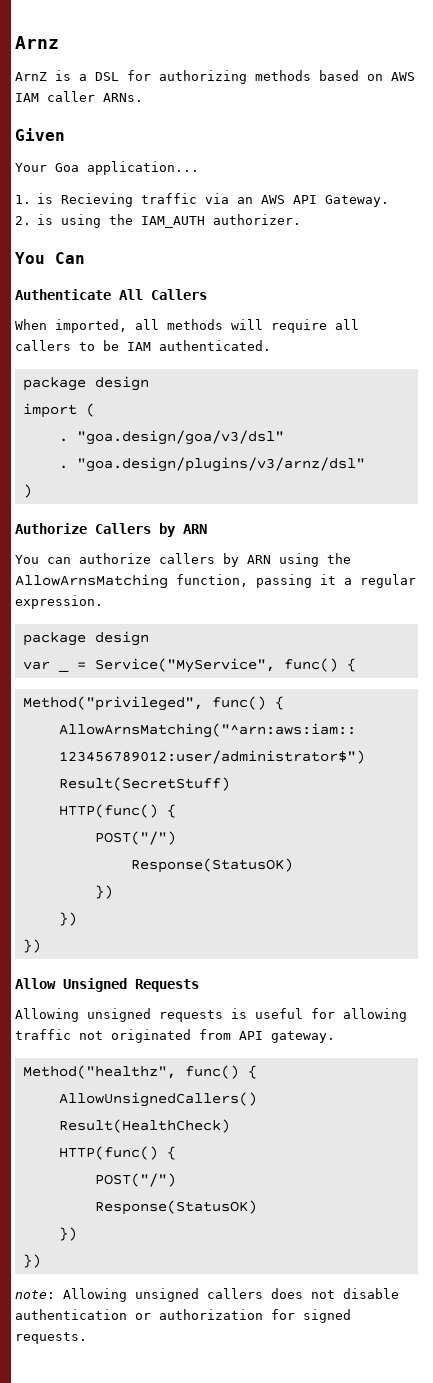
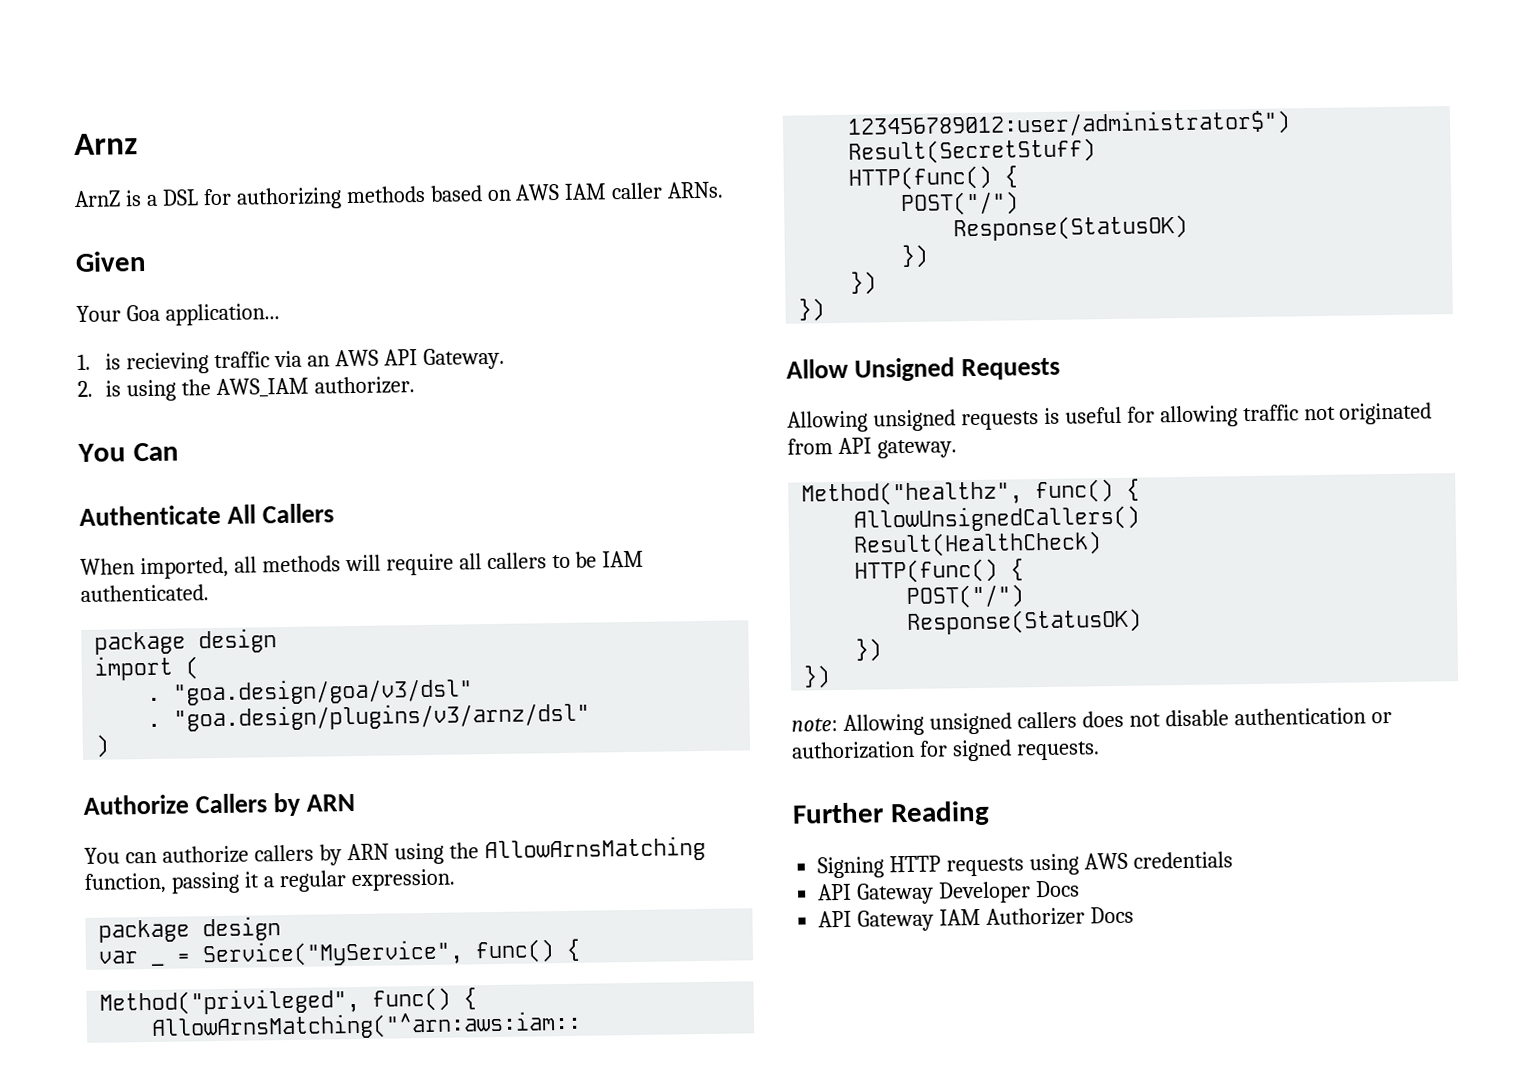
[61,193,134,207] Recieving -> [126,352,210,375] recieving
[141,216,206,228] IAM_AUTH -> [216,377,310,398] AWS_IAM
(87, 1338) none -> [792,800,990,827] [817,851,1233,879] [817,880,1081,905] [818,906,1134,932] // Further Reading // Signing HTTP requests using AWS credentials // API Gateway Developer Docs // API Gateway IAM Authorizer Docs

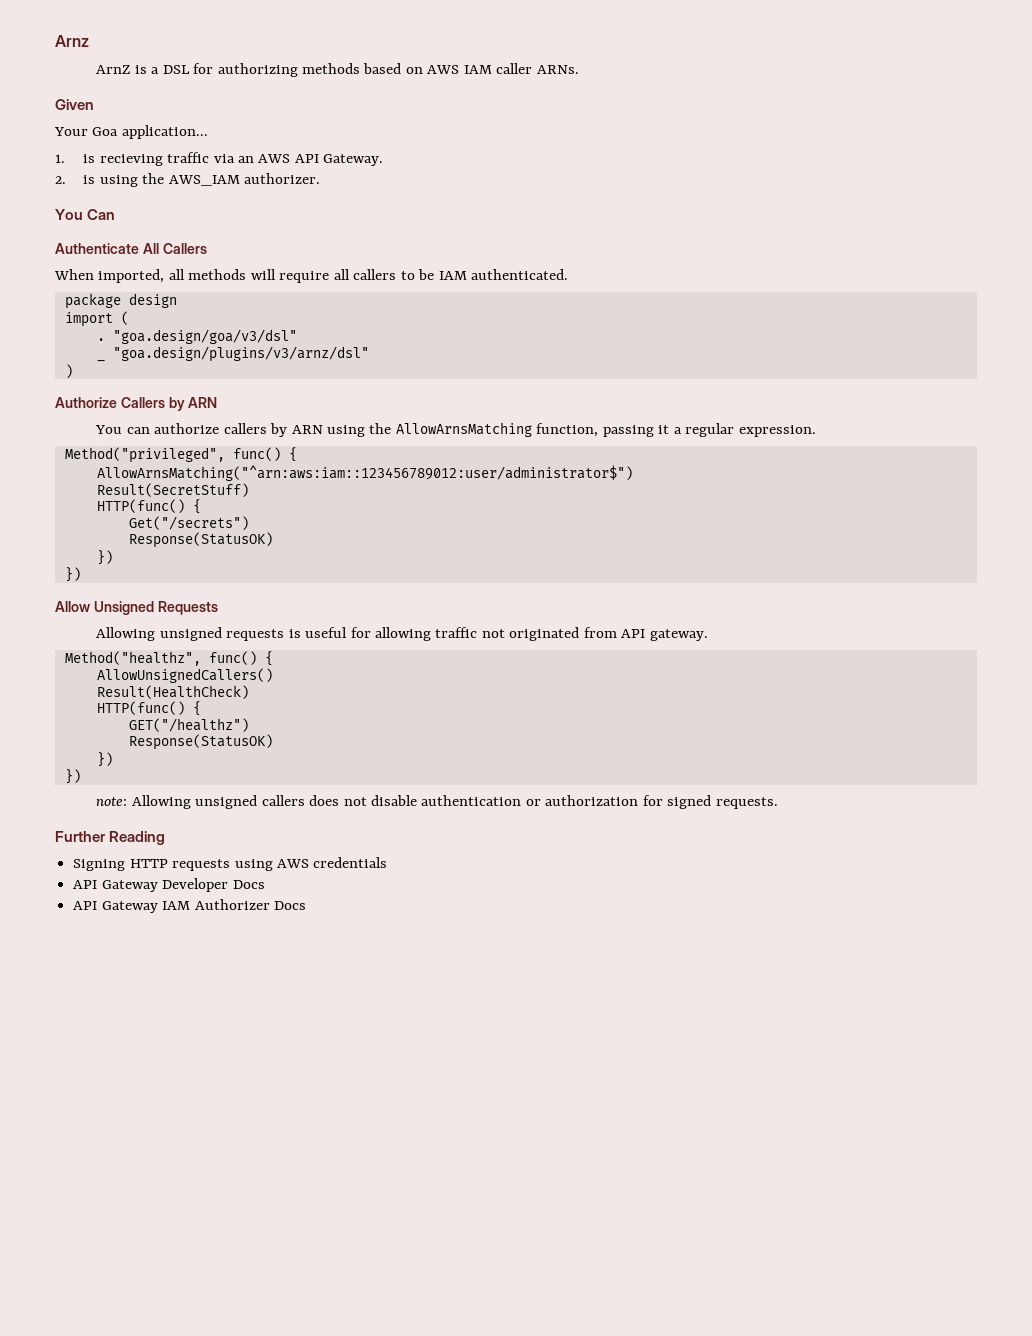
[147,723,162,728] . -> [96,358,105,362] _
[98,916,282,943] [98,938,582,968] // package design // var _ = Service("MyService", func() { -> (816, 431) none
[900,191,1020,217] [953,214,1189,242] [901,244,930,269] [850,271,878,295] [798,298,826,322] POST("/") // Response(StatusOK) // }) // }) // }) -> [128,516,249,530] [128,532,273,548] [96,550,113,565] [64,567,81,582] Get("/secrets") // Response(StatusOK) // }) // })
[906,584,1025,609] POST("/") -> [128,718,249,732] GET("/healthz")

